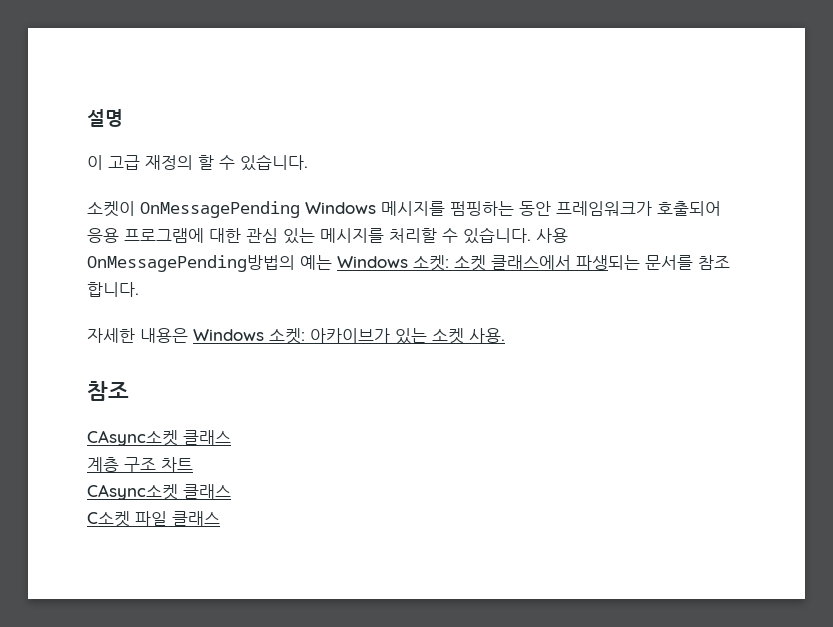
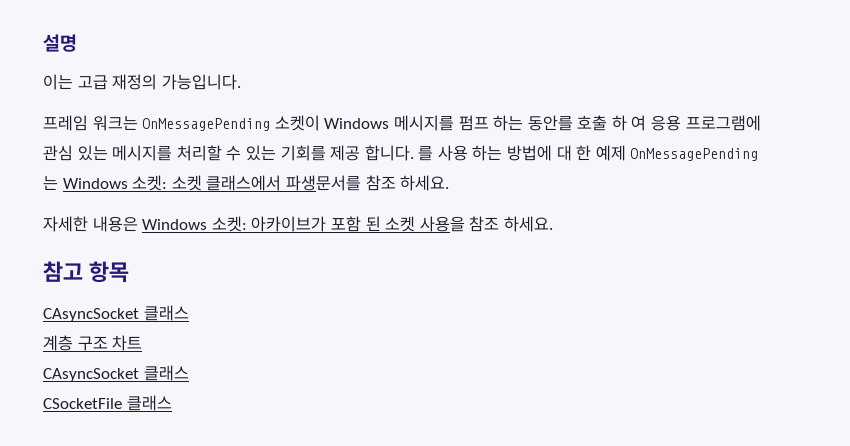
[87,155,103,170] 이 -> [43,74,73,90] 이는
[198,154,308,171] [87,201,721,218] 할 수 있습니다. // 소켓이 OnMessagePending Windows 메시지를 펌핑하는 동안 프레임워크가 호출되어 -> [161,74,241,90] [43,115,647,131] 가능입니다. // 프레임 워크는 OnMessagePending 소켓이 Windows 메시지를 펌프 하는 동안를 호출 하 여
[209,228,241,243] 대한 -> (761, 123) none
[463,227,568,244] [87,255,730,272] [87,282,139,297] 있습니다. 사용 OnMessagePending방법의 예는 Windows 소켓: 소켓 클래스에서 파생되는 문서를 참조 합니다. -> [245,145,759,161] [43,175,450,191] 있는 기회를 제공 합니다. 를 사용 하는 방법에 대 한 예제 OnMessagePending 는 Windows 소켓: 소켓 클래스에서 파생문서를 참조 하세요.
[395,328,505,344] [87,381,129,401] [87,430,178,446] 있는 소켓 사용. // 참조 // CAsync소켓 -> [330,216,553,232] [43,261,130,283] [43,308,139,322] 포함 된 소켓 사용을 참조 하세요. // 참고 항목 // CAsyncSocket
[87,484,231,500] [87,511,167,527] CAsync소켓 클래스 // C소켓 파일 -> [43,365,189,382] [43,398,122,409] CAsyncSocket 클래스 // CSocketFile

